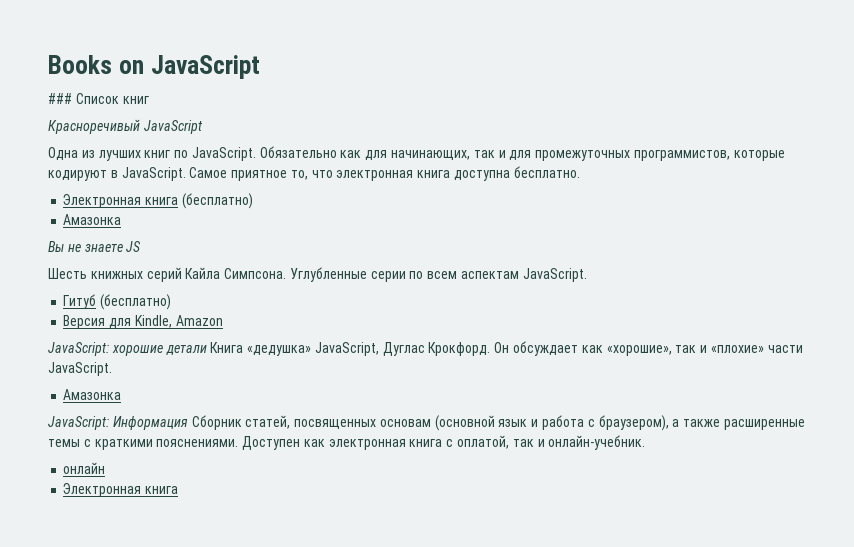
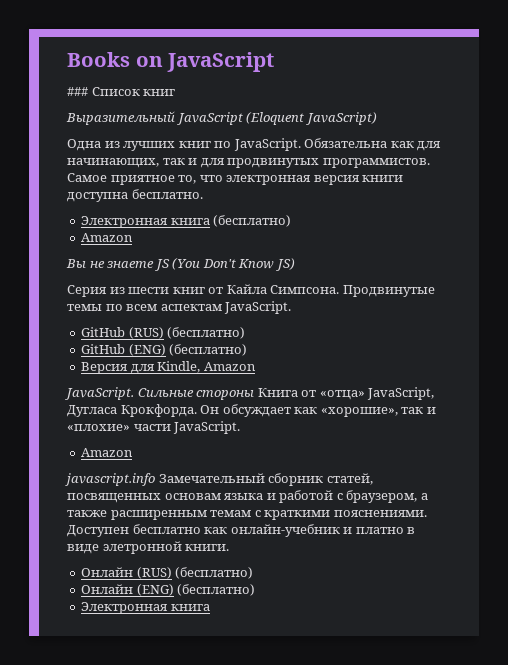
[48,119,203,134] Красноречивый JavaScript -> [66,111,377,125] Выразительный JavaScript (Eloquent JavaScript)
[259,146,337,158] Обязательно -> [304,138,388,148] Обязательна
[535,150,785,161] [48,167,186,181] промежуточных программистов, которые кодируют в JavaScript. -> [227,158,430,168] продвинутых программистов.
[417,170,451,178] книга -> [313,175,404,185] версия книги
[63,214,122,225] Амазонка -> [81,233,134,242] Amazon
[48,267,406,282] // Шесть книжных серий Кайла Симпсона. Углубленные серии -> [172,258,295,271] [67,284,435,297] [67,304,102,311] (You Don't Know JS) // Серия из шести книг от Кайла Симпсона. Продвинутые темы
[63,294,97,309] Гитуб -> [81,327,246,339] [81,344,166,356] GitHub (RUS) (бесплатно) // GitHub (ENG)
[48,342,491,356] JavaScript: хорошие детали Книга «дедушка» JavaScript, Дуглас Крокфорд. -> [64,387,435,400] [67,404,197,417] JavaScript. Cильные стороны Книга от «отца» JavaScript, Дугласа Крокфорда.
[63,389,122,400] [48,415,805,431] [48,435,646,450] [63,462,106,474] Амазонка // JavaScript: Информация Сборник статей, посвященных основам (основной язык и работа с браузером), а также расширенные темы с краткими пояснениями. Доступен как электронная книга с оплатой, так и онлайн-учебник. // онлайн -> [81,448,134,457] [65,473,373,486] [67,490,428,503] [67,510,427,520] [67,524,416,537] [67,541,230,554] [81,567,254,579] [81,584,256,596] Amazon // javascript.info Замечательный сборник статей, посвященных основам языка и работой с браузером, а также расширенным темам с краткими пояснениями. Доступен бесплатно как онлайн-учебник и платно в виде элетронной книги. // Онлайн (RUS) (бесплатно) // Онлайн (ENG) (бесплатно)

